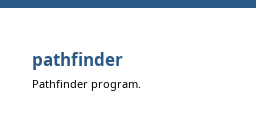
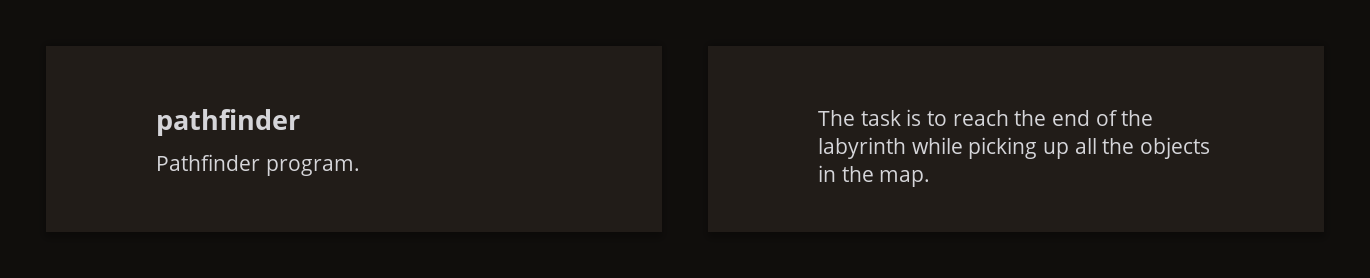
(141, 86) none -> [818,109,1154,126] [818,137,1211,159] [818,165,931,187] // The task is to reach the end of the labyrinth while picking up all the objects in the map.

